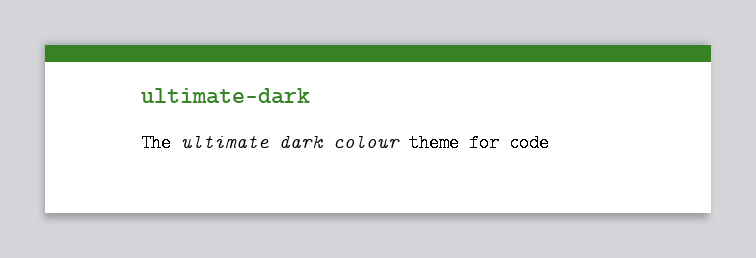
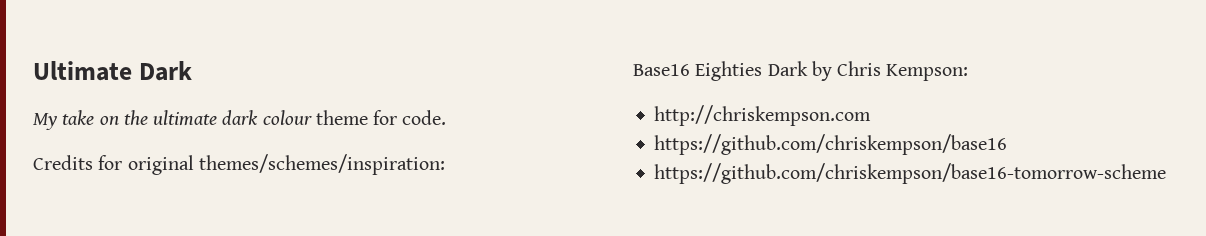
[141,88,310,104] [141,134,171,152] ultimate-dark // The -> [33,61,192,81] [33,110,148,130] Ultimate Dark // My take on the
[509,134,549,152] code -> [402,110,447,125] [33,154,445,175] [633,61,969,81] [654,105,872,126] [654,134,1008,155] [654,163,1167,184] code. // Credits for original themes/schemes/inspiration: // Base16 Eighties Dark by Chris Kempson: // http://chriskempson.com // https://github.com/chriskempson/base16 // https://github.com/chriskempson/base16-tomorrow-scheme

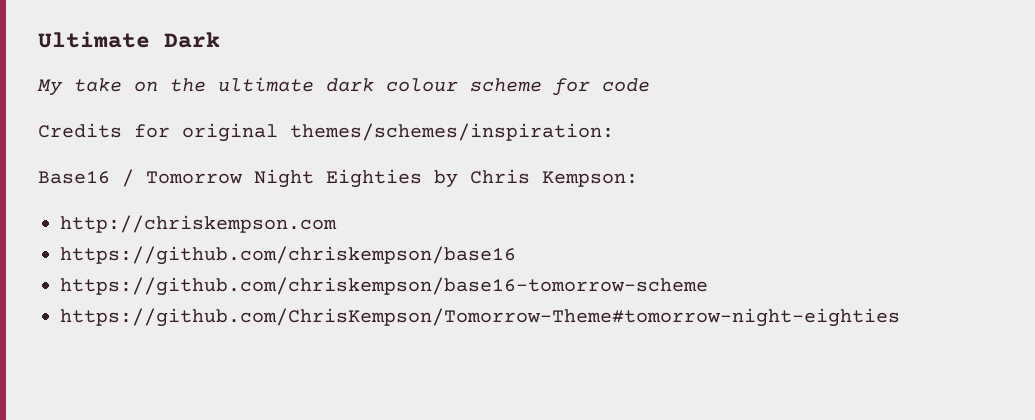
[315,110,447,125] theme for code. -> [470,78,650,96] scheme for code
[695,61,808,81] Eighties Dark -> [122,169,422,188] / Tomorrow Night Eighties
(1167, 173) none -> [60,308,900,327] // https://github.com/ChrisKempson/Tomorrow-Theme#tomorrow-night-eighties

